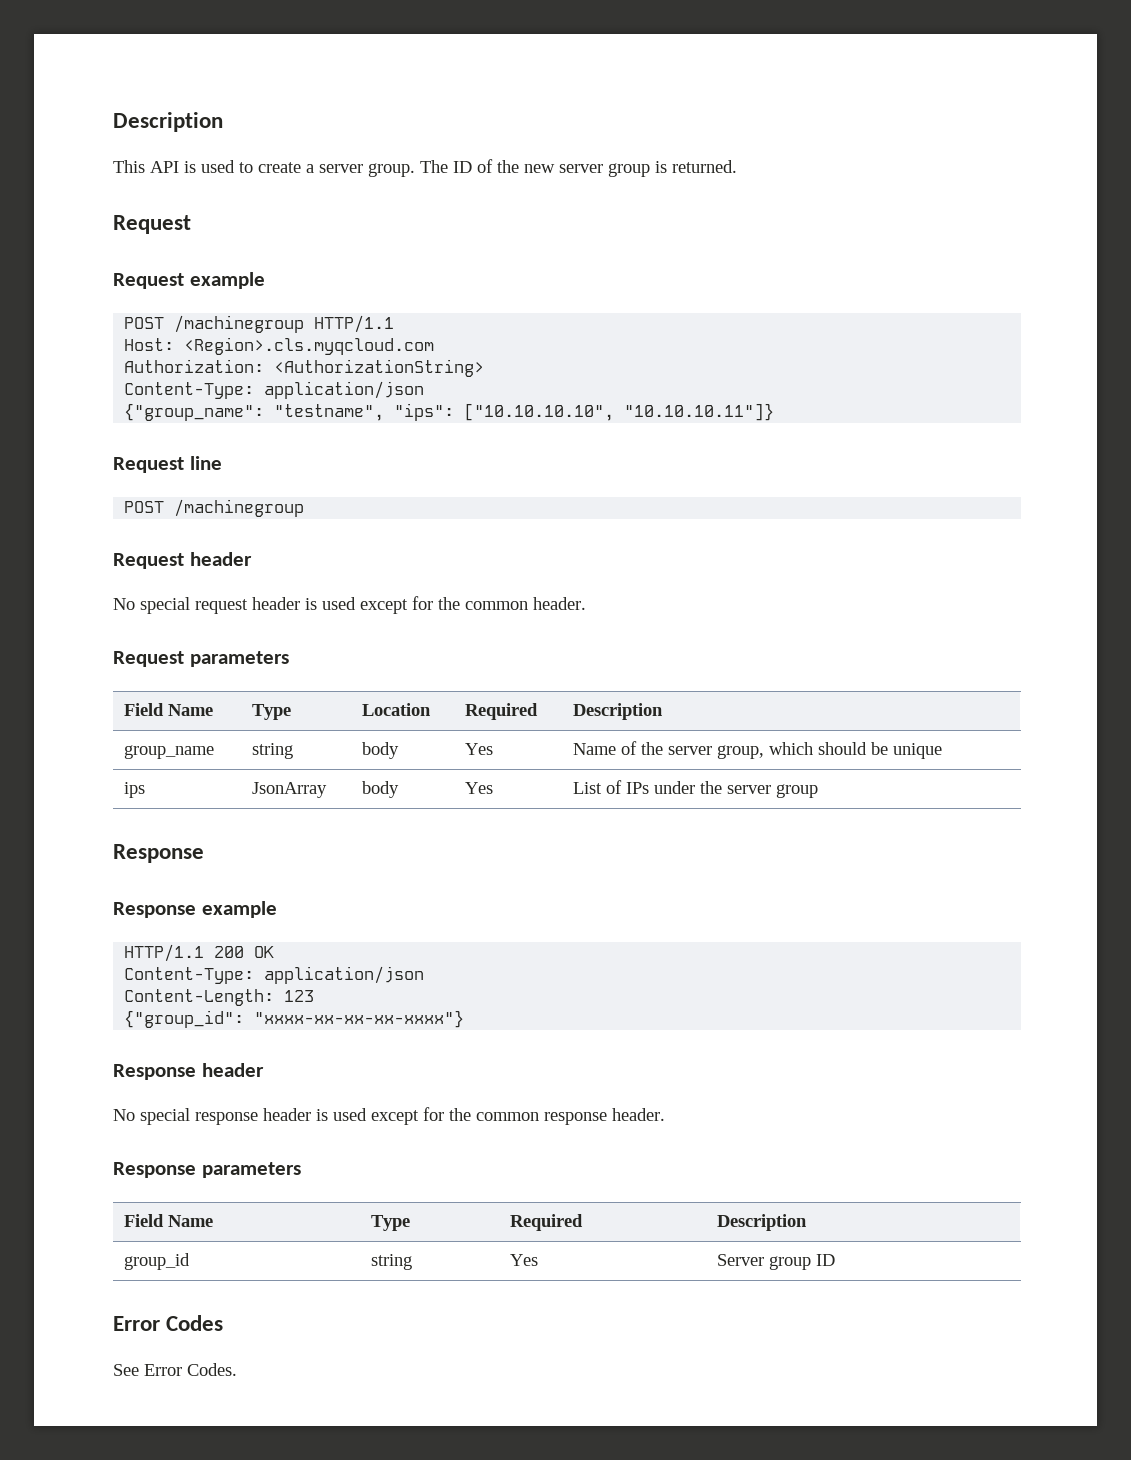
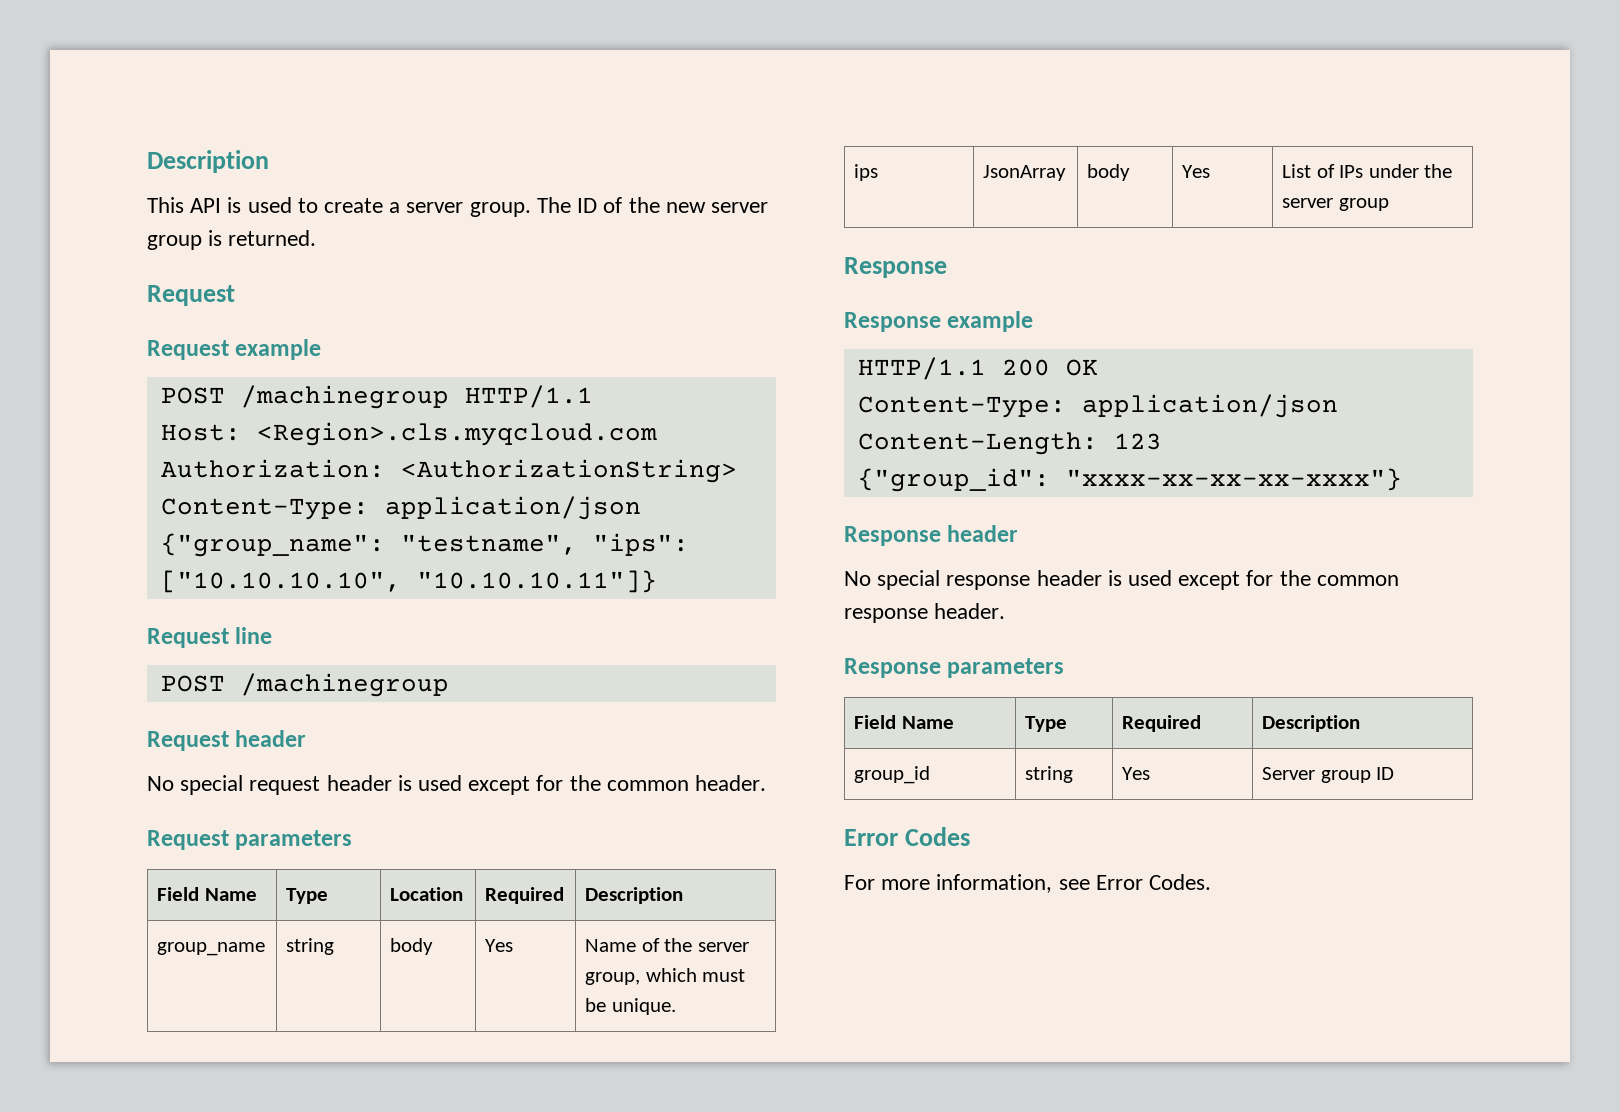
[817,742,942,759] should be unique -> [702,969,746,982] [585,998,676,1015] must be unique.
[113,1364,139,1376] See -> [844,874,1090,893] For more information, see

